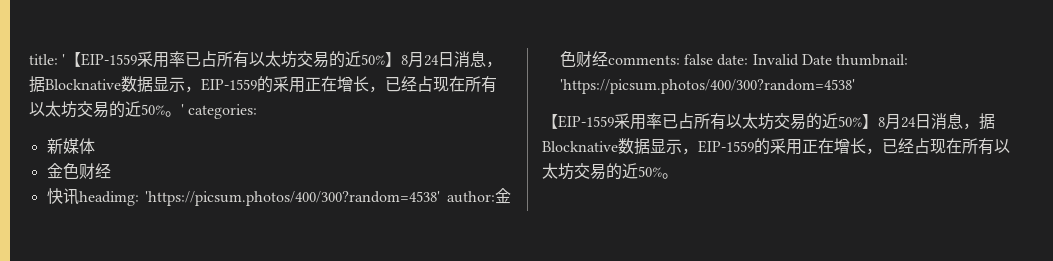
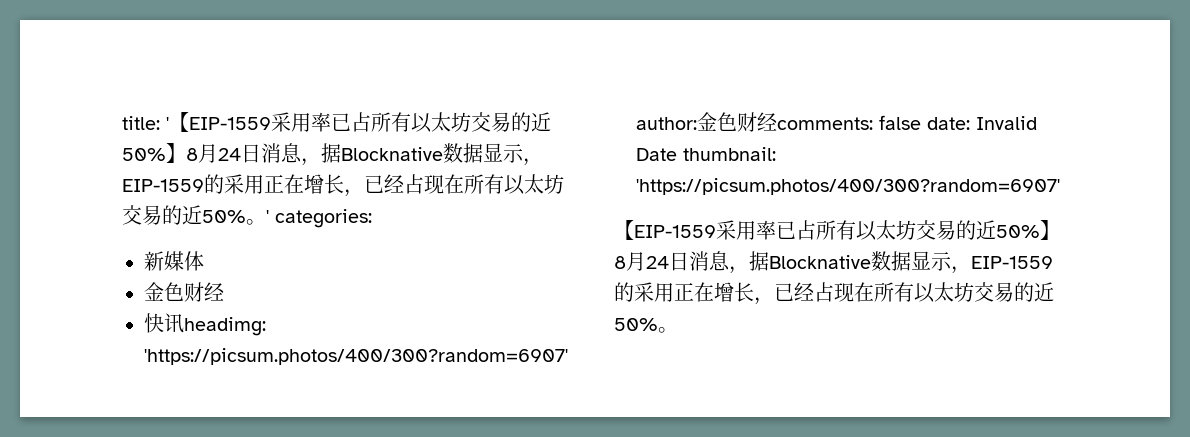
[145,191,441,206] 'https://picsum.photos/400/300?random=4538' -> [144,348,568,365] 'https://picsum.photos/400/300?random=6907'
[559,79,855,94] 'https://picsum.photos/400/300?random=4538' -> [636,178,1060,195] 'https://picsum.photos/400/300?random=6907'

